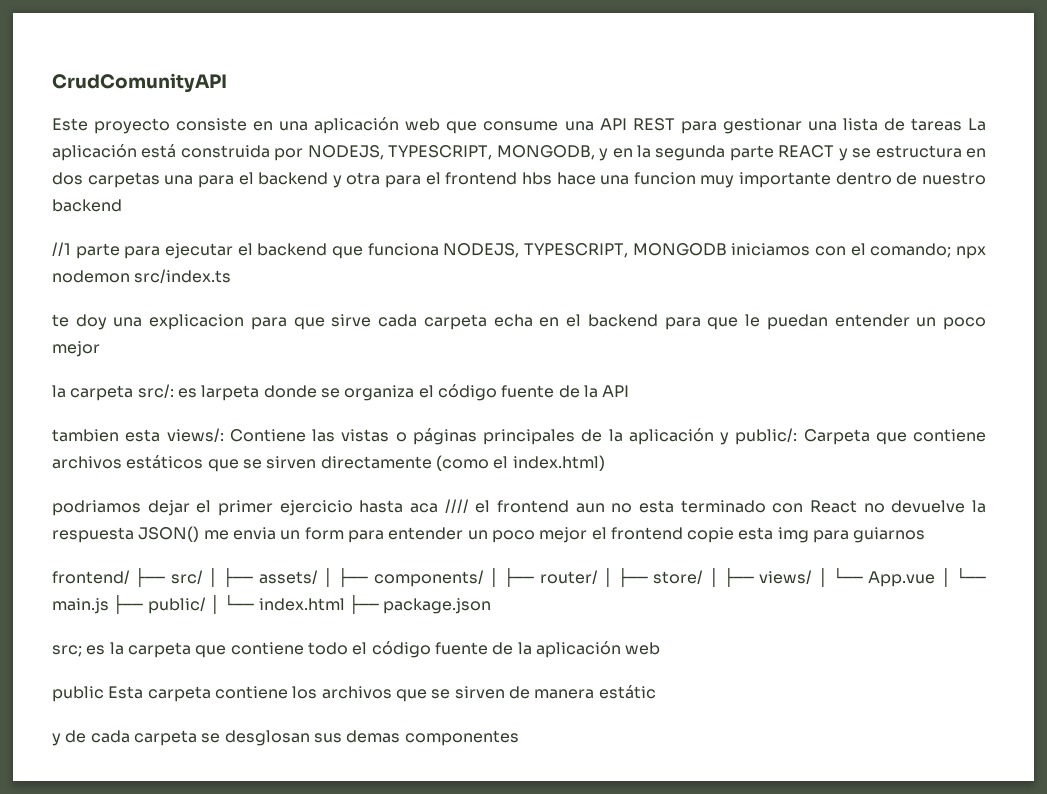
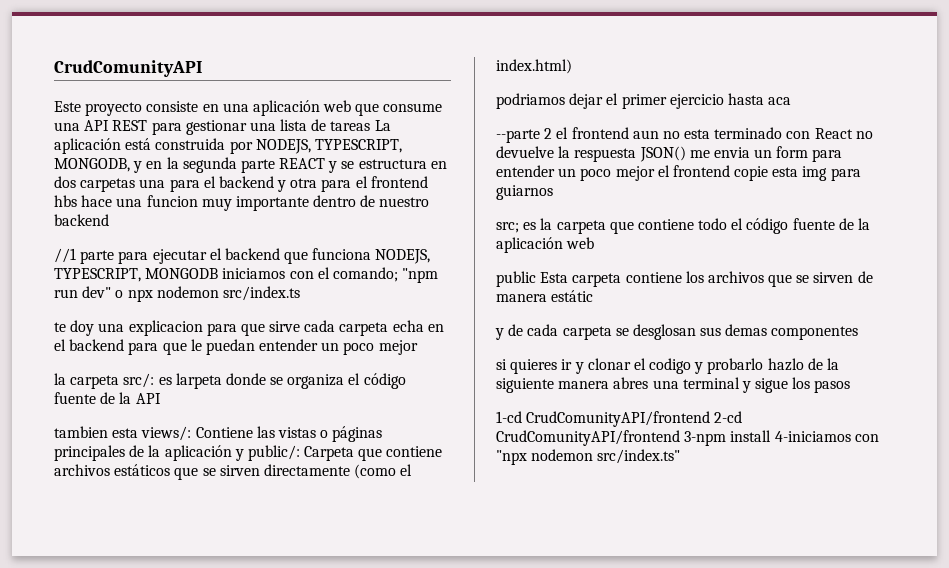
(952, 250) none -> [402,268,439,283] [54,286,124,298] "npm run dev" o
[444,499,469,513] //// -> [496,128,553,143] // --parte 2
[52,567,987,587] [52,594,492,614] // frontend/ ├── src/ │ ├── assets/ │ ├── components/ │ ├── router/ │ ├── store/ │ ├── views/ │ └── App.vue │ └── main.js ├── public/ │ └── index.html ├── package.json -> (553, 192) none
(519, 738) none -> [496,358,840,374] [496,377,851,393] [496,411,743,427] [496,430,879,446] [496,449,681,465] // si quieres ir y clonar el codigo y probarlo hazlo de la siguiente manera abres una terminal y sigue los pasos // 1-cd CrudComunityAPI/frontend 2-cd CrudComunityAPI/frontend 3-npm install 4-iniciamos con "npx nodemon src/index.ts"

